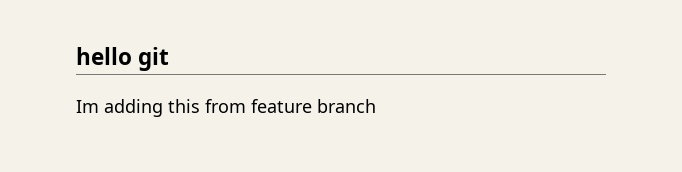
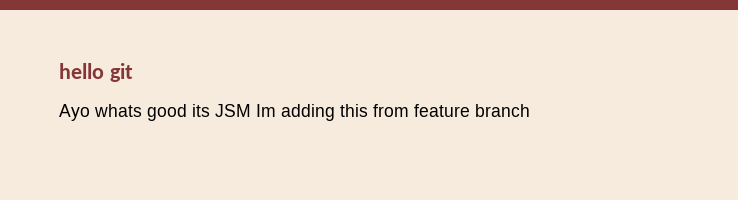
(170, 59) none -> [59,104,251,121] Ayo whats good its JSM

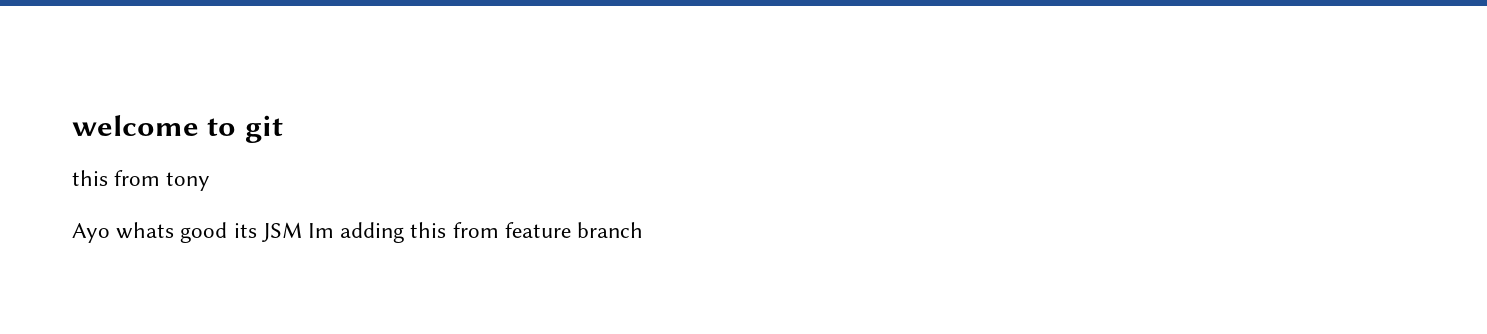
[59,63,104,79] hello -> [72,115,237,136] welcome to
(133, 72) none -> [72,170,211,191] // this from tony

